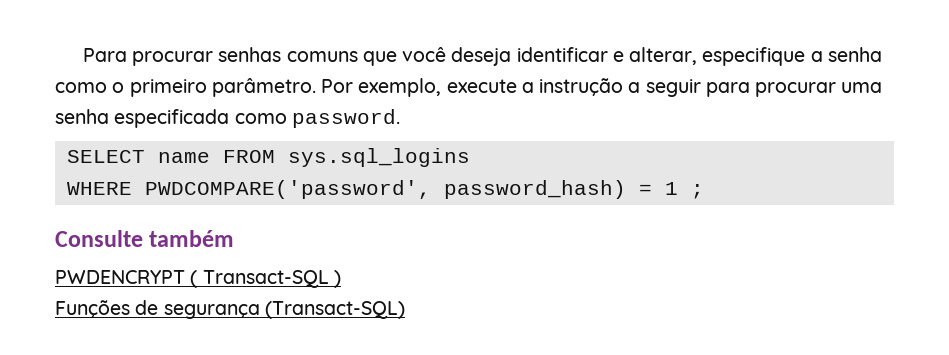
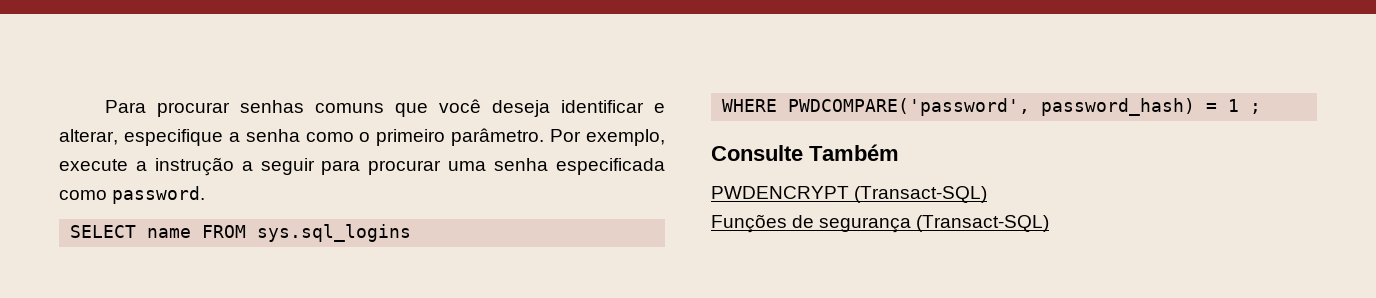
[149,230,235,247] também -> [809,144,899,161] Também
[190,270,341,288] ( Transact-SQL ) -> [854,186,988,203] (Transact-SQL)

